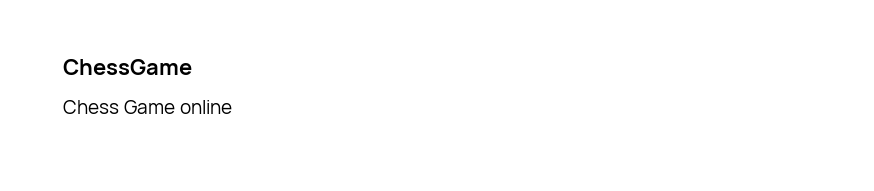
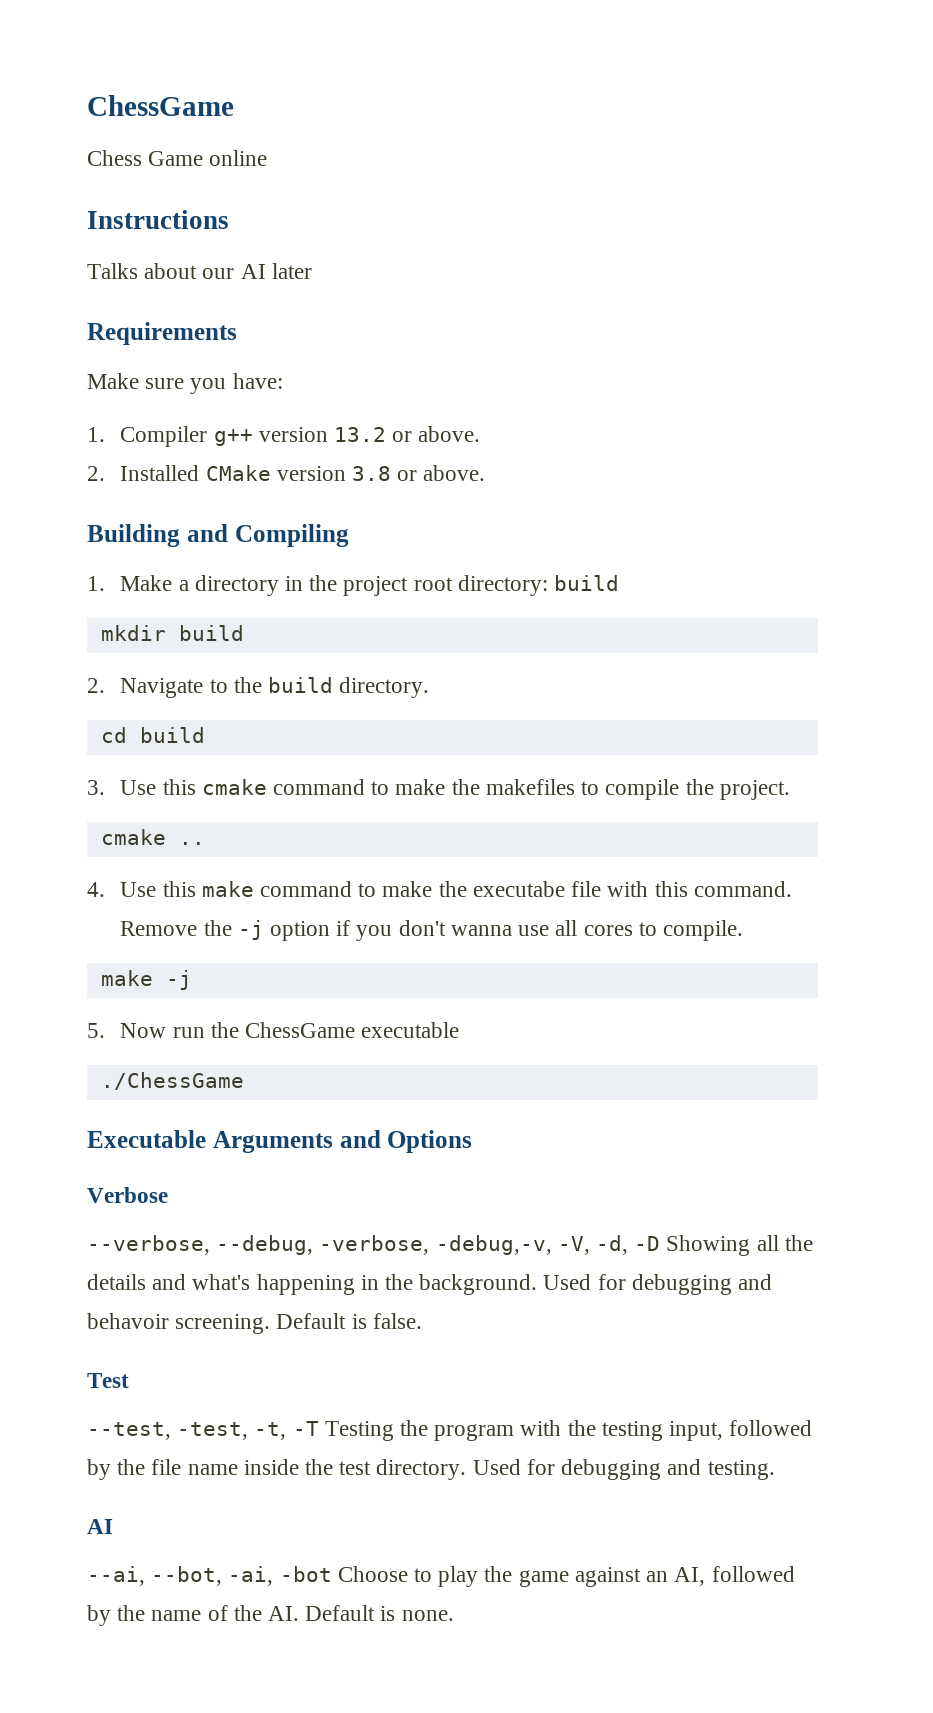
(233, 107) none -> [87,210,229,229] [87,263,312,279] [87,322,237,345] [87,373,283,394] [87,426,481,447] [87,465,486,481] [87,524,349,547] [87,575,620,596] [100,625,244,641] [87,677,430,698] [100,727,205,743] [87,779,790,800] [100,829,205,845] [87,881,792,897] [120,920,743,941] [100,970,192,990] [87,1022,460,1038] [100,1072,244,1090] [87,1130,473,1153] [87,1187,168,1203] [87,1235,813,1256] [87,1274,773,1295] [87,1313,422,1334] [87,1373,129,1388] [87,1420,813,1441] [87,1459,775,1480] [87,1519,113,1534] [87,1566,795,1587] [87,1605,454,1626] // Instructions // Talks about our AI later // Requirements // Make sure you have: // 1. Compiler g++ version 13.2 or above. // 2. Installed CMake version 3.8 or above. // Building and Compiling // 1. Make a directory in the project root directory: build // mkdir build // 2. Navigate to the build directory. // cd build // 3. Use this cmake command to make the makefiles to compile the project. // cmake .. // 4. Use this make command to make the executabe file with this command. Remove the -j option if you don't wanna use all cores to compile. // make -j // 5. Now run the ChessGame executable // ./ChessGame // Executable Arguments and Options // Verbose // --verbose, --debug, -verbose, -debug,-v, -V, -d, -D Showing all the details and what's happening in the background. Used for debugging and behavoir screening. Default is false. // Test // --test, -test, -t, -T Testing the program with the testing input, followed by the file name inside the test directory. Used for debugging and testing. // AI // --ai, --bot, -ai, -bot Choose to play the game against an AI, followed by the name of the AI. Default is none.

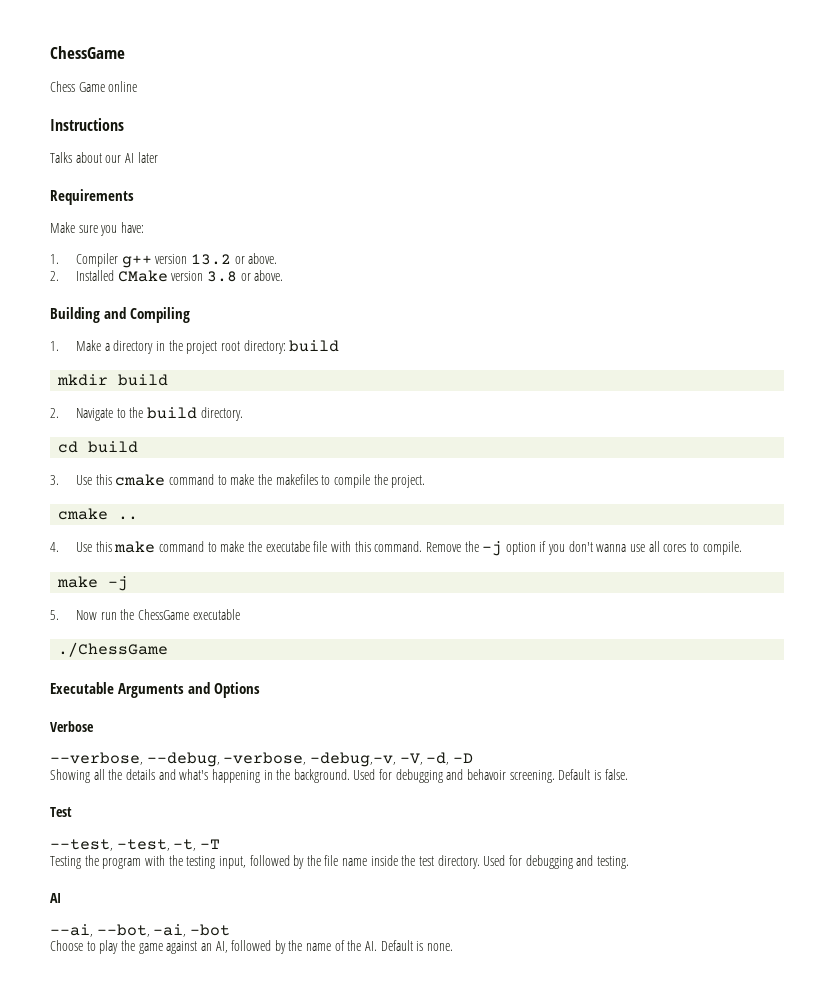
(661, 1243) none -> (473, 758) //
(319, 1428) none -> (220, 844) //
(332, 1574) none -> (230, 930) //

